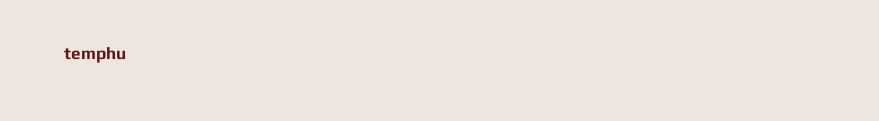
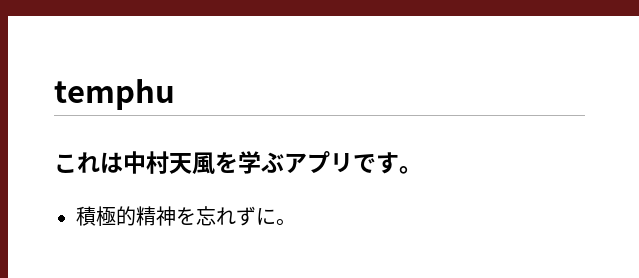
(126, 55) none -> [54,151,422,175] [76,206,296,226] // これは中村天風を学ぶアプリです。 // 積極的精神を忘れずに。

